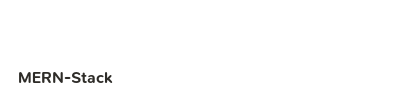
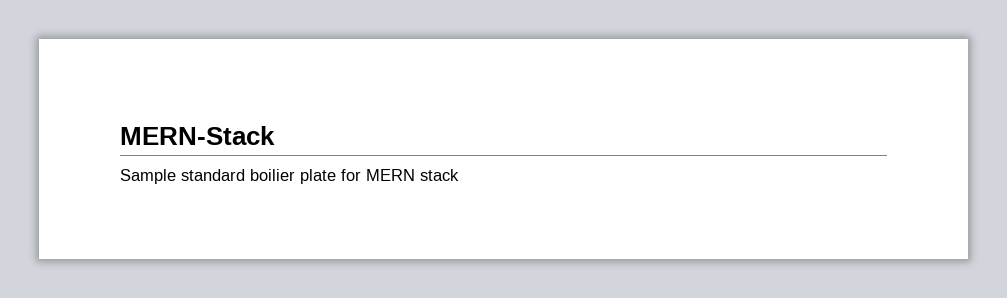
(113, 77) none -> [120,169,459,184] // Sample standard boilier plate for MERN stack

